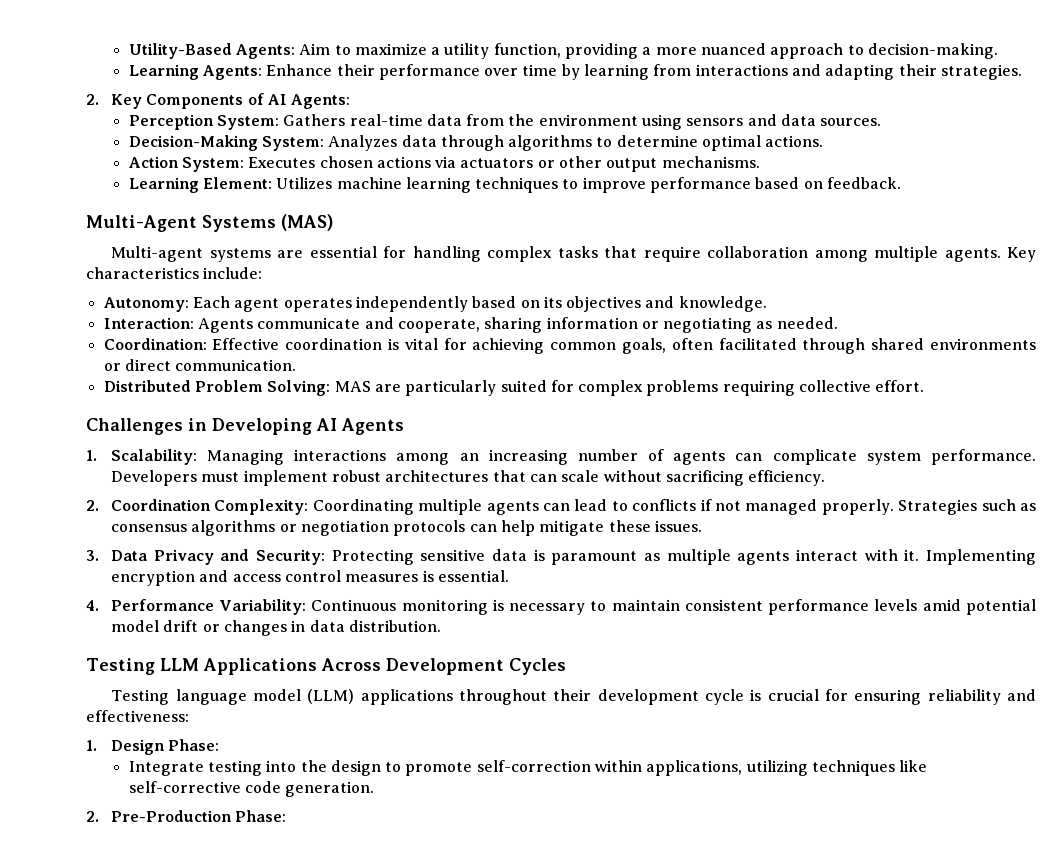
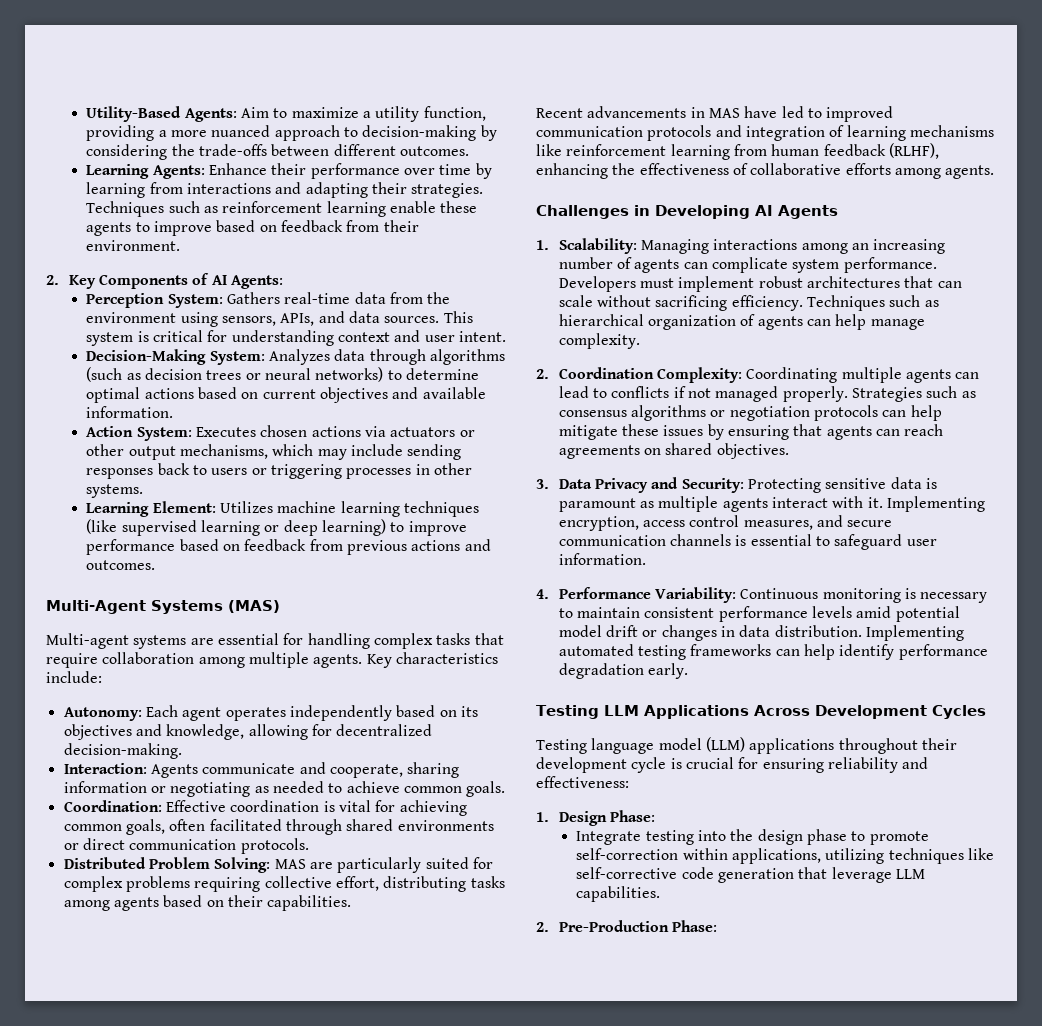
[868,43,999,59] decision-making. -> [362,125,497,141] [86,144,470,160] decision-making by considering the trade-offs between different outcomes.
(1023, 72) none -> [86,201,478,217] [86,220,419,236] [86,240,181,251] Techniques such as reinforcement learning enable these agents to improve based on feedback from their environment.
[686,118,744,126] sensors -> [222,313,315,326] sensors, APIs,
(882, 122) none -> [443,311,473,323] [86,330,506,346] This system is critical for understanding context and user intent.
[596,135,824,151] to determine optimal actions. -> [86,367,479,382] [86,387,486,403] [86,406,174,418] (such as decision trees or neural networks) to determine optimal actions based on current objectives and available information.
[661,156,760,168] mechanisms. -> [180,444,462,460] [86,463,472,479] [86,484,144,498] mechanisms, which may include sending responses back to users or triggering processes in other systems.
(559, 185) none -> [86,519,387,536] (like supervised learning or deep learning)
[827,177,902,189] feedback. -> [244,539,491,555] [86,560,156,570] feedback from previous actions and outcomes.
[678,296,767,312] knowledge. -> [166,724,433,740] [63,743,182,759] knowledge, allowing for decentralized decision-making.
[776,317,838,329] needed. -> [272,781,506,797] needed to achieve common goals.
[175,359,297,371] communication. -> [129,838,309,854] communication protocols.
[875,380,925,392] effort. -> [335,876,505,892] [63,895,352,911] [536,106,894,122] [536,125,994,141] [536,143,939,160] [536,163,995,179] effort, distributing tasks among agents based on their capabilities. // Recent advancements in MAS have led to improved communication protocols and integration of learning mechanisms like reinforcement learning from human feedback (RLHF), enhancing the effectiveness of collaborative efforts among agents.
(826, 478) none -> [807,295,939,311] [558,314,925,330] [558,333,640,349] Techniques such as hierarchical organization of agents can help manage complexity.
[654,520,702,532] issues. -> [663,424,944,440] [558,443,789,459] issues by ensuring that agents can reach agreements on shared objectives.
[110,570,509,586] encryption and access control measures is essential. -> [558,515,893,531] [558,534,937,550] [558,553,646,565] encryption, access control measures, and secure communication channels is essential to safeguard user information.
(441, 626) none -> [866,625,965,641] [558,644,988,660] [558,663,689,679] Implementing automated testing frameworks can help identify performance degradation early.
(381, 768) none -> [807,829,848,845] phase
[285,781,375,797] generation. -> [718,867,926,883] [576,886,661,902] generation that leverage LLM capabilities.

